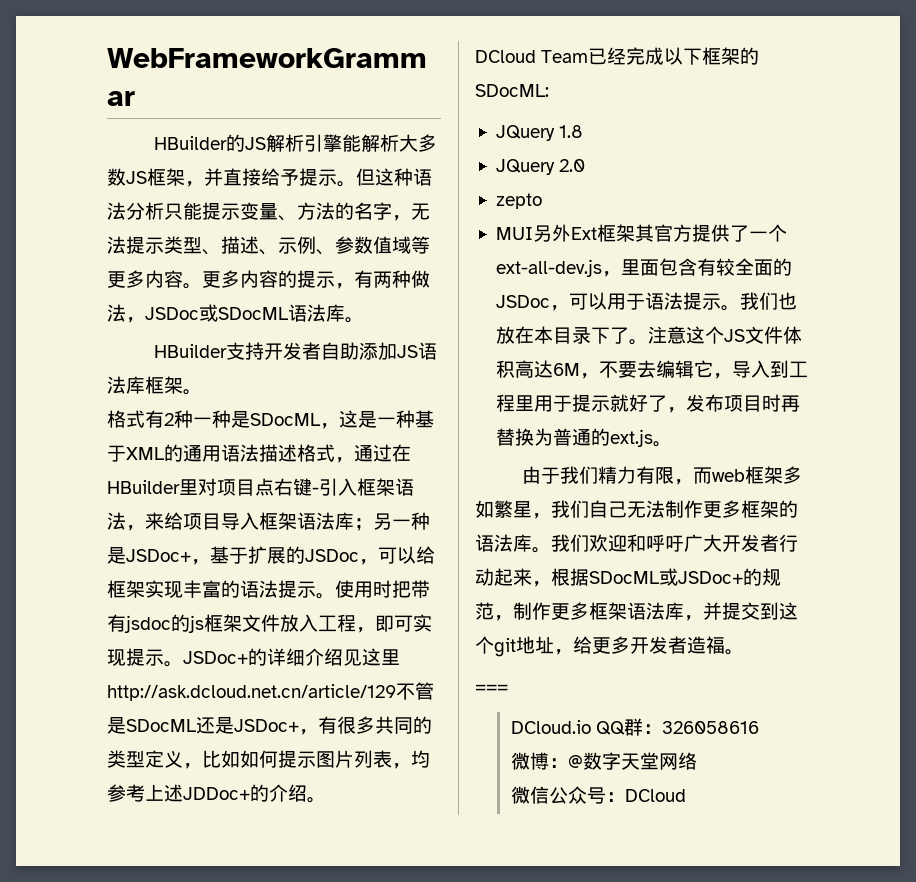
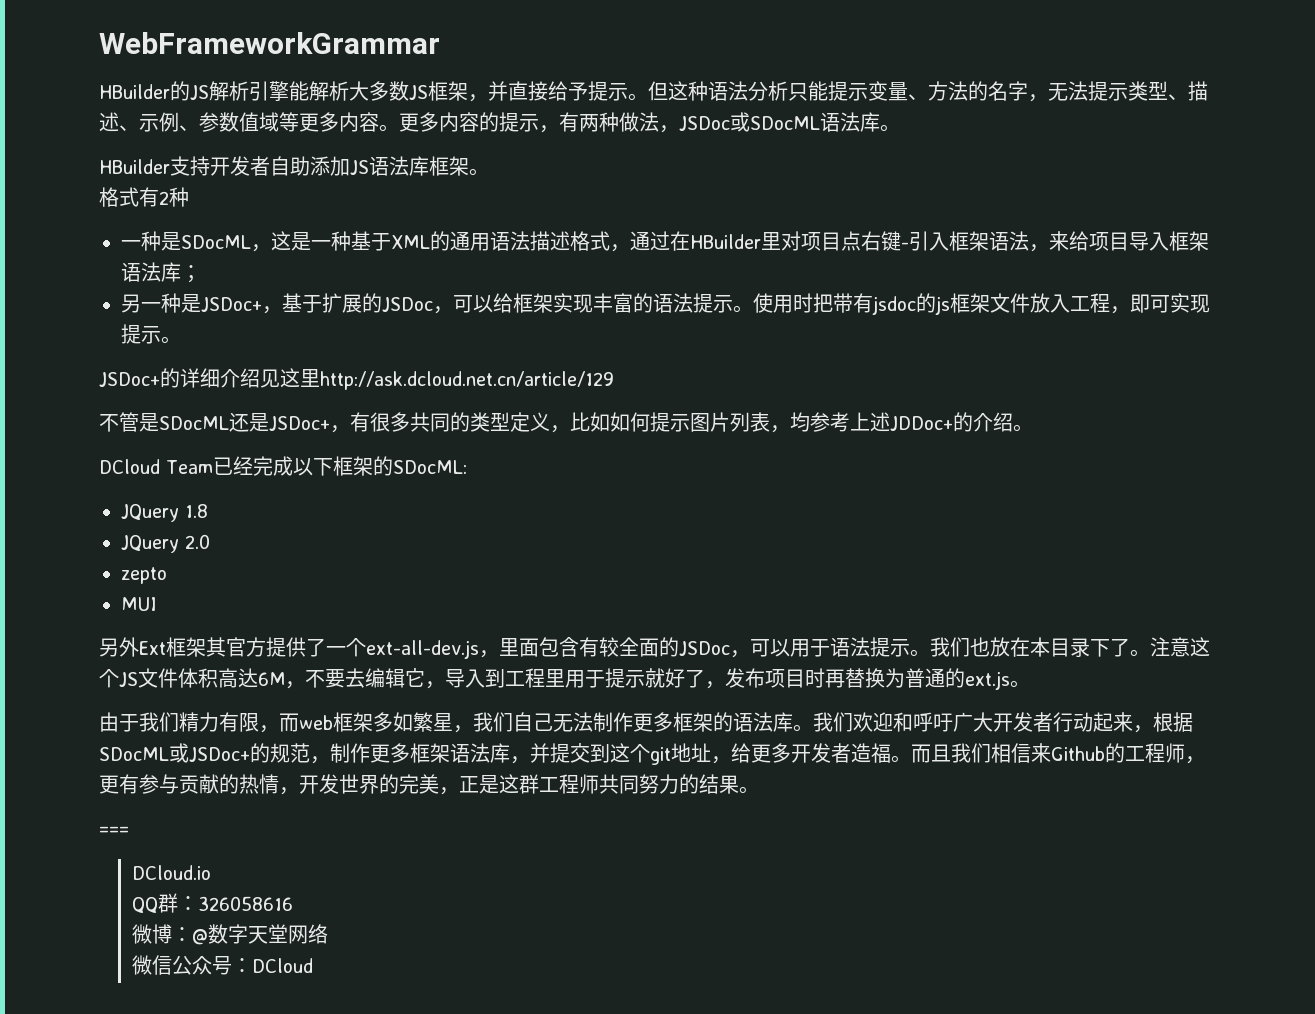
(193, 419) none -> (189, 197) //
(373, 524) none -> (201, 274) //
(183, 664) none -> (181, 340) //
(396, 692) none -> (614, 380) //
(533, 233) none -> (156, 604) //
(744, 652) none -> [911,743,1205,764] [99,774,759,795] 而且我们相信来Github的工程师，更有参与贡献的热情，开发世界的完美，正是这群工程师共同努力的结果。
(591, 727) none -> (211, 872) //

